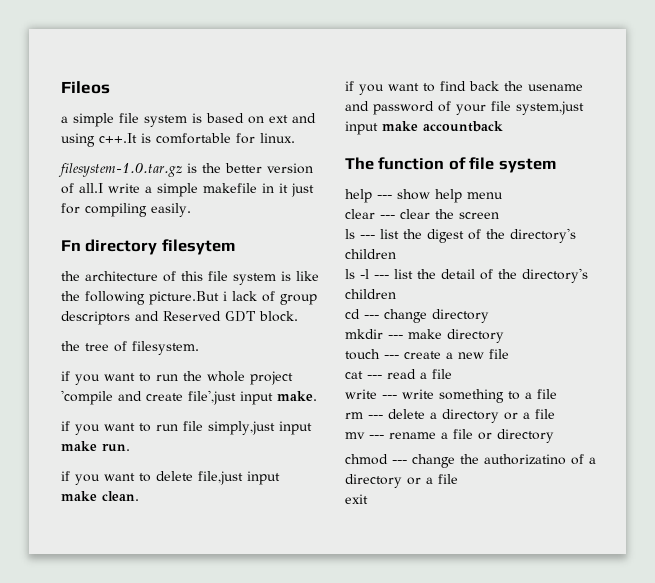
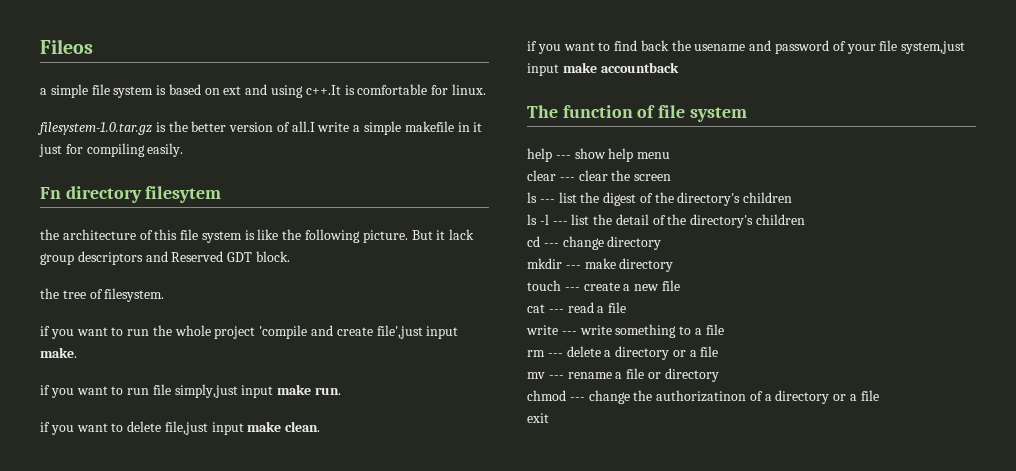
[149,291,275,305] picture.But i lack of -> [362,229,475,243] picture. But it lack
[484,454,566,465] authorizatino -> [656,390,747,402] authorizatinon

